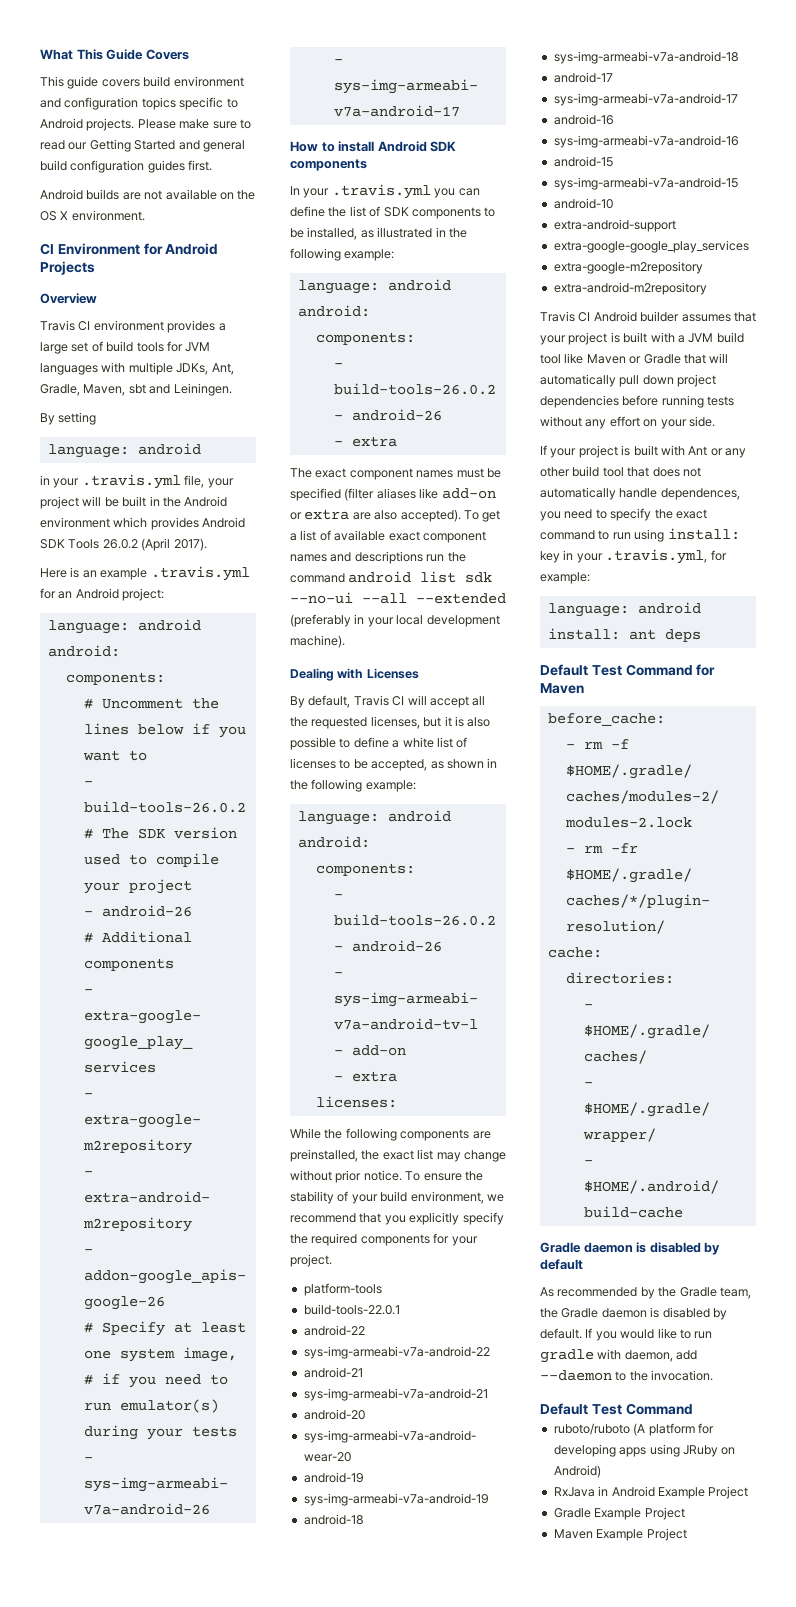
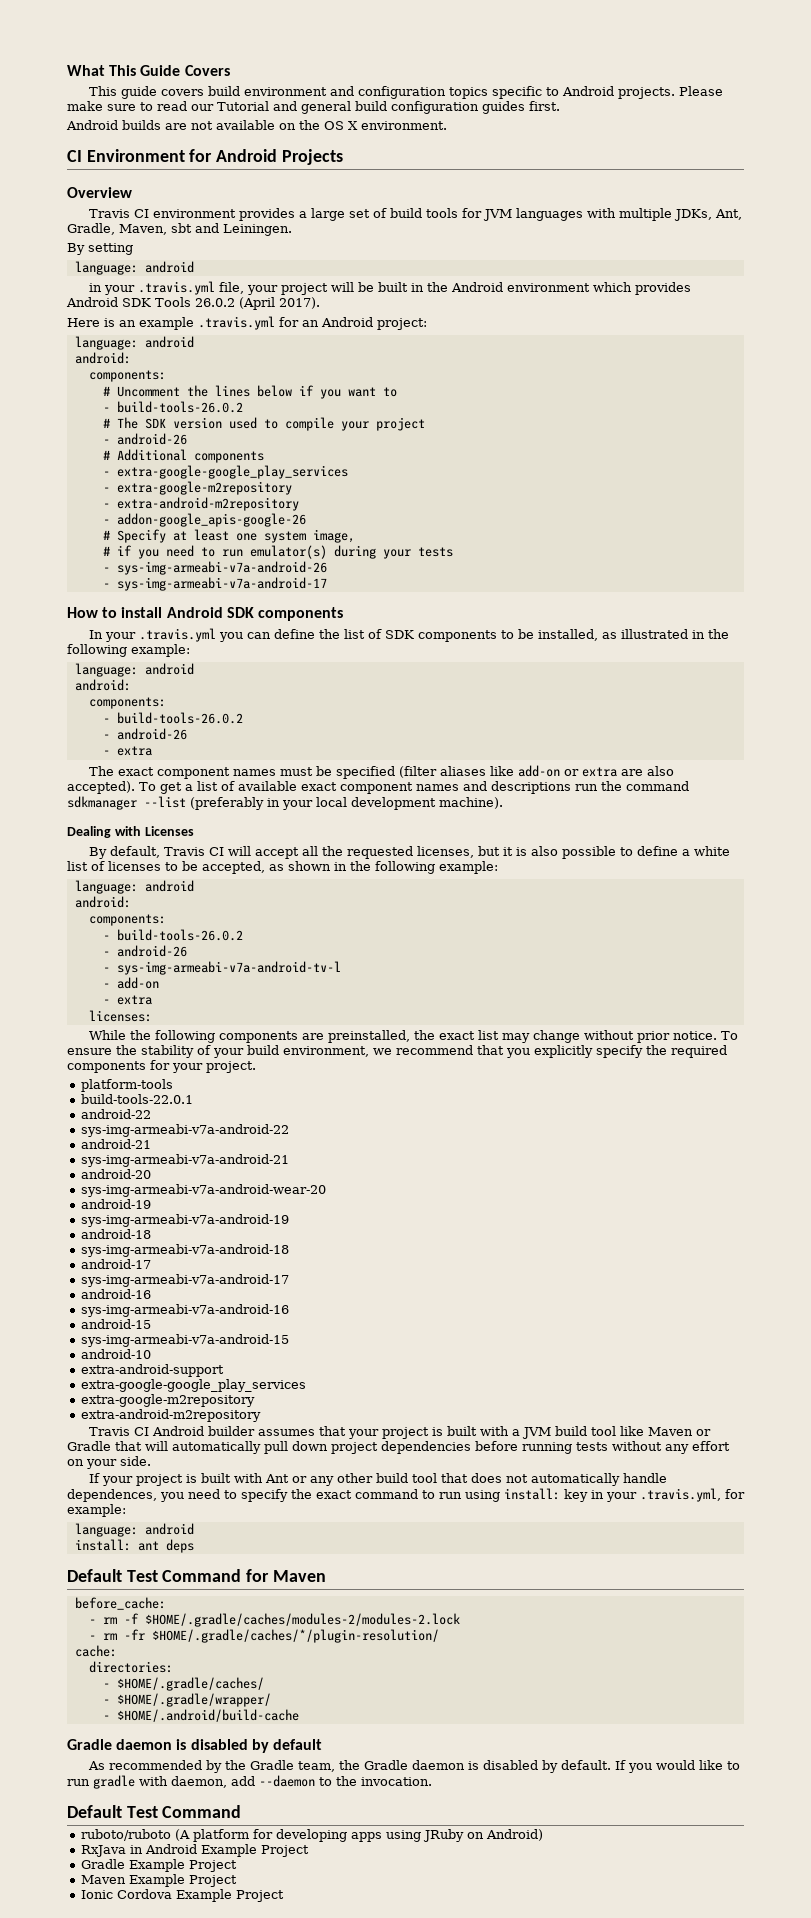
[89,139,176,152] Getting Started -> [217,101,269,111] Tutorial
[348,571,493,583] [290,592,506,604] android list sdk --no-ui --all --extended -> [67,796,186,810] sdkmanager --list
(687, 1534) none -> [80,1889,284,1902] // Ionic Cordova Example Project

